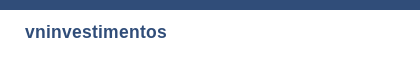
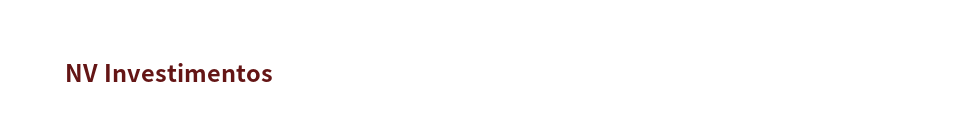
[25,25,167,38] vninvestimentos -> [65,63,274,82] NV Investimentos

